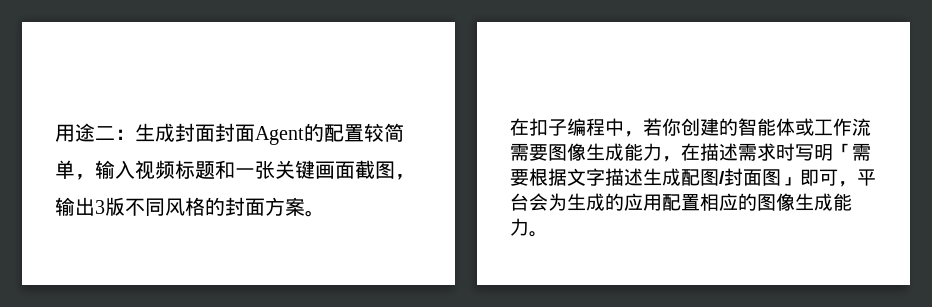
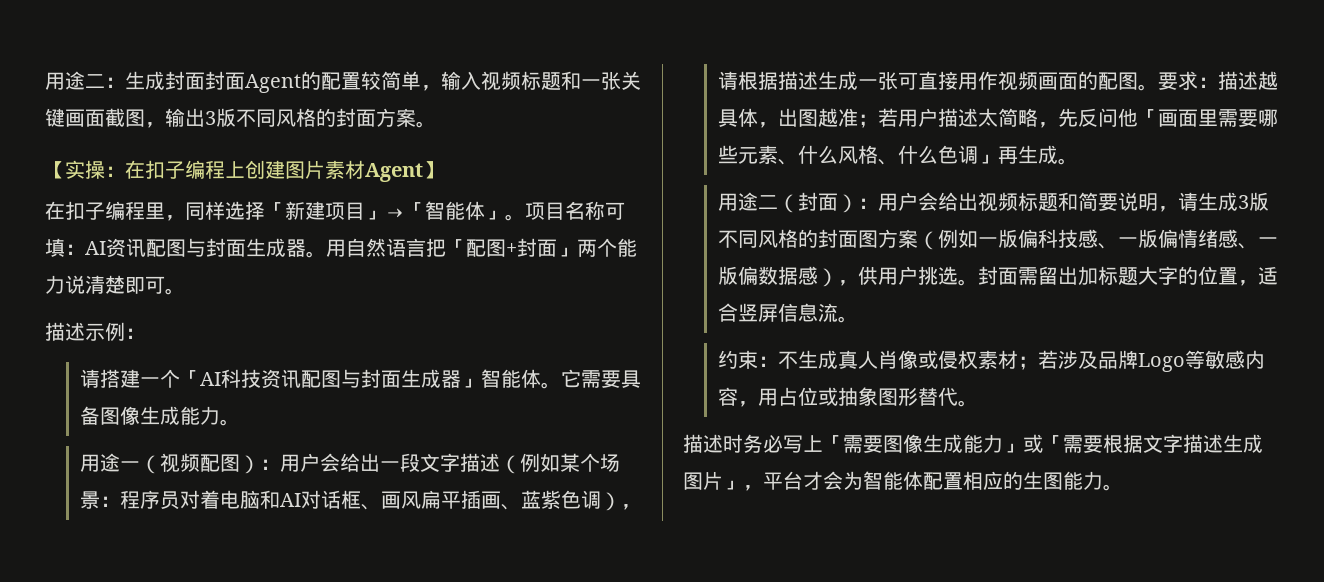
[510,118,871,137] [510,143,833,162] 在扣子编程中，若你创建的智能体或工作流需要图像生成能力，在描述需求时写明 -> [45,160,443,182] [45,201,625,221] [45,238,637,258] [45,275,185,295] [45,322,145,341] [79,369,641,389] [79,406,240,426] [79,453,620,474] [79,490,641,511] [717,71,1278,91] [717,108,1278,128] [717,145,1078,165] [717,192,1269,213] [717,229,1278,250] [717,266,1278,287] [717,303,858,323] [717,350,1265,372] [717,387,978,407] [683,434,1043,453] 【实操：在扣子编程上创建图片素材Agent】 // 在扣子编程里，同样选择「新建项目」→「智能体」。项目名称可填：AI资讯配图与封面生成器。用自然语言把「配图+封面」两个能力说清楚即可。 // 描述示例： // 请搭建一个「AI科技资讯配图与封面生成器」智能体。它需要具备图像生成能力。 // 用途一（视频配图）：用户会给出一段文字描述（例如某个场景：程序员对着电脑和AI对话框、画风扁平插画、蓝紫色调），请根据描述生成一张可直接用作视频画面的配图。要求：描述越具体，出图越准；若用户描述太简略，先反问他「画面里需要哪些元素、什么风格、什么色调」再生成。 // 用途二（封面）：用户会给出视频标题和简要说明，请生成3版不同风格的封面图方案（例如一版偏科技感、一版偏情绪感、一版偏数据感），供用户挑选。封面需留出加标题大字的位置，适合竖屏信息流。 // 约束：不生成真人肖像或侵权素材；若涉及品牌Logo等敏感内容，用占位或抽象图形替代。 // 描述时务必写上「需要图像生成能力」或
[681,168,876,187] [510,193,662,211] 配图/封面图」即可，平台会为生成的应用 -> [683,471,923,491] 图片」，平台才会为智能体
[757,193,833,211] 图像生成 -> [1023,471,1063,490] 生图

